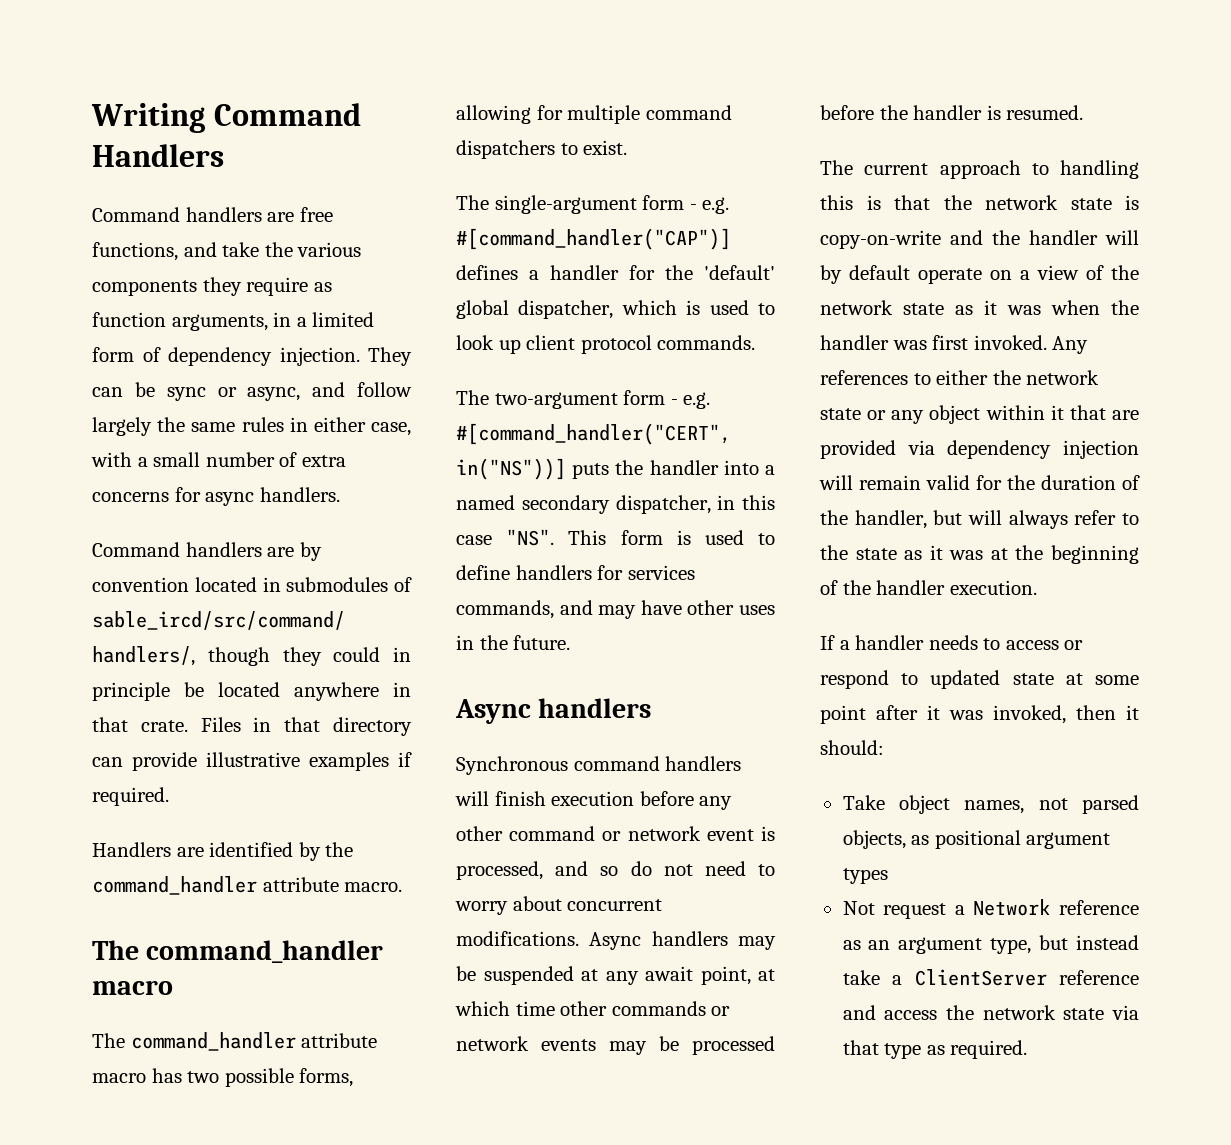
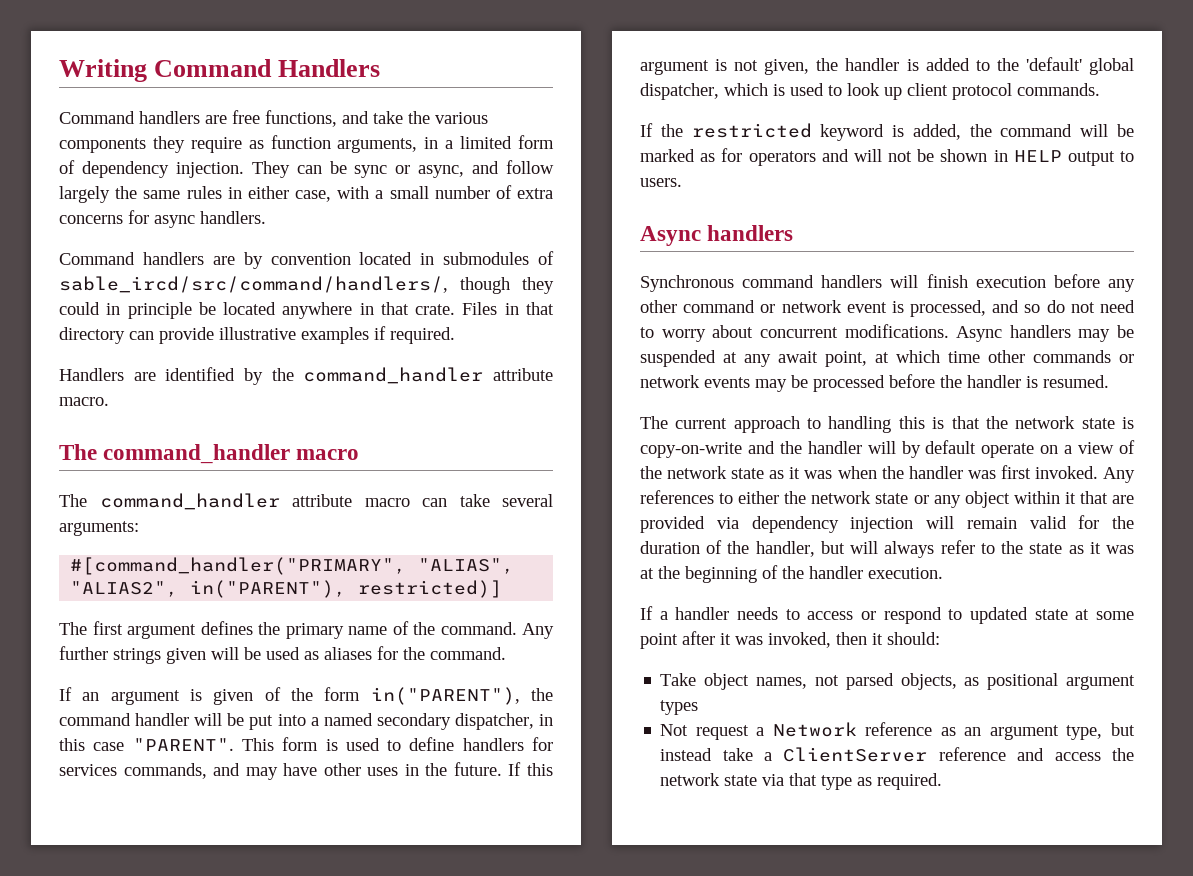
[151,1068,354,1087] [456,105,732,124] [456,140,628,159] [456,195,730,214] [456,228,731,250] [456,265,775,280] [456,300,775,319] [456,335,756,354] [456,390,711,409] [456,423,731,445] [456,458,719,480] has two possible forms, allowing for multiple command dispatchers to exist. // The single-argument form - e.g. #[command_handler("CAP")] defines a handler for the 'default' global dispatcher, which is used to look up client protocol commands. // The two-argument form - e.g. #[command_handler("CERT", in("NS"))] puts the handler -> [422,494,553,507] [59,521,139,536] [70,557,515,575] [70,580,503,598] [59,621,554,639] [59,646,506,664] [59,687,553,705] [59,713,274,730] can take several arguments: // #[command_handler("PRIMARY", "ALIAS", "ALIAS2", in("PARENT"), restricted)] // The first argument defines the primary name of the command. Any further strings given will be used as aliases for the command. // If an argument is given of the form in("PARENT"), the command handler will be put
[506,529,555,546] "NS". -> [132,738,234,751] "PARENT".
(571, 642) none -> [508,762,553,776] [640,57,1134,75] [640,83,1100,100] [640,123,1134,141] [640,148,1134,166] [640,178,682,187] If this argument is not given, the handler is added to the 'default' global dispatcher, which is used to look up client protocol commands. // If the restricted keyword is added, the command will be marked as for operators and will not be shown in HELP output to users.

